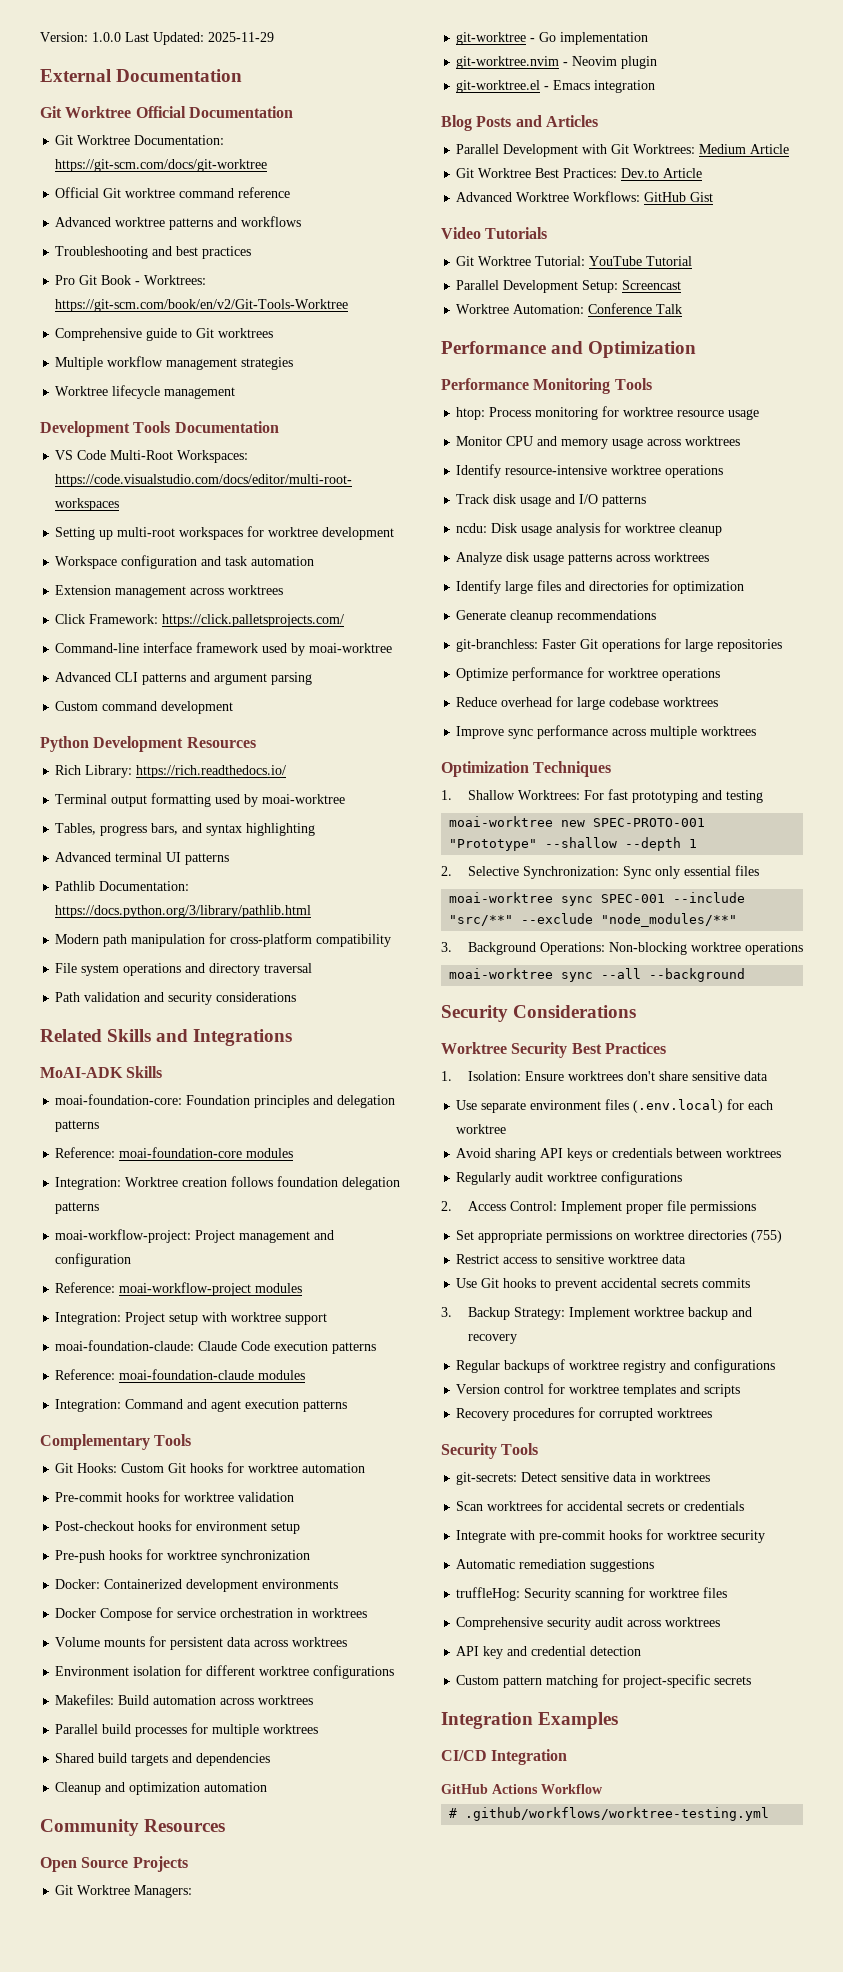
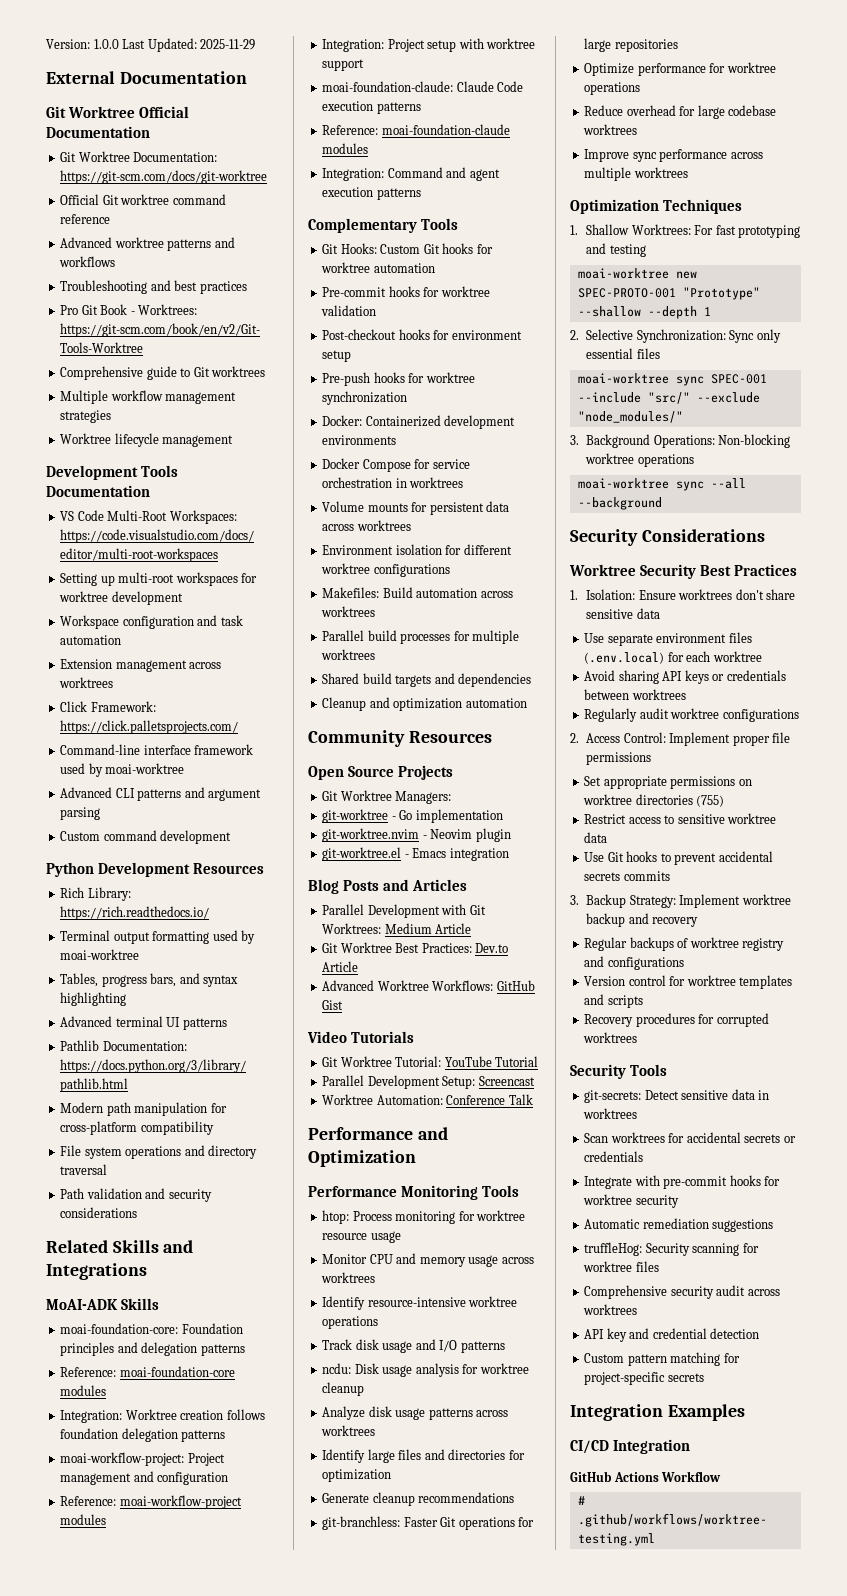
[449,913,738,927] "src/**" --exclude "node_modules/**" -> [647,392,760,404] [577,411,683,423] "src/" --exclude "node_modules/"

